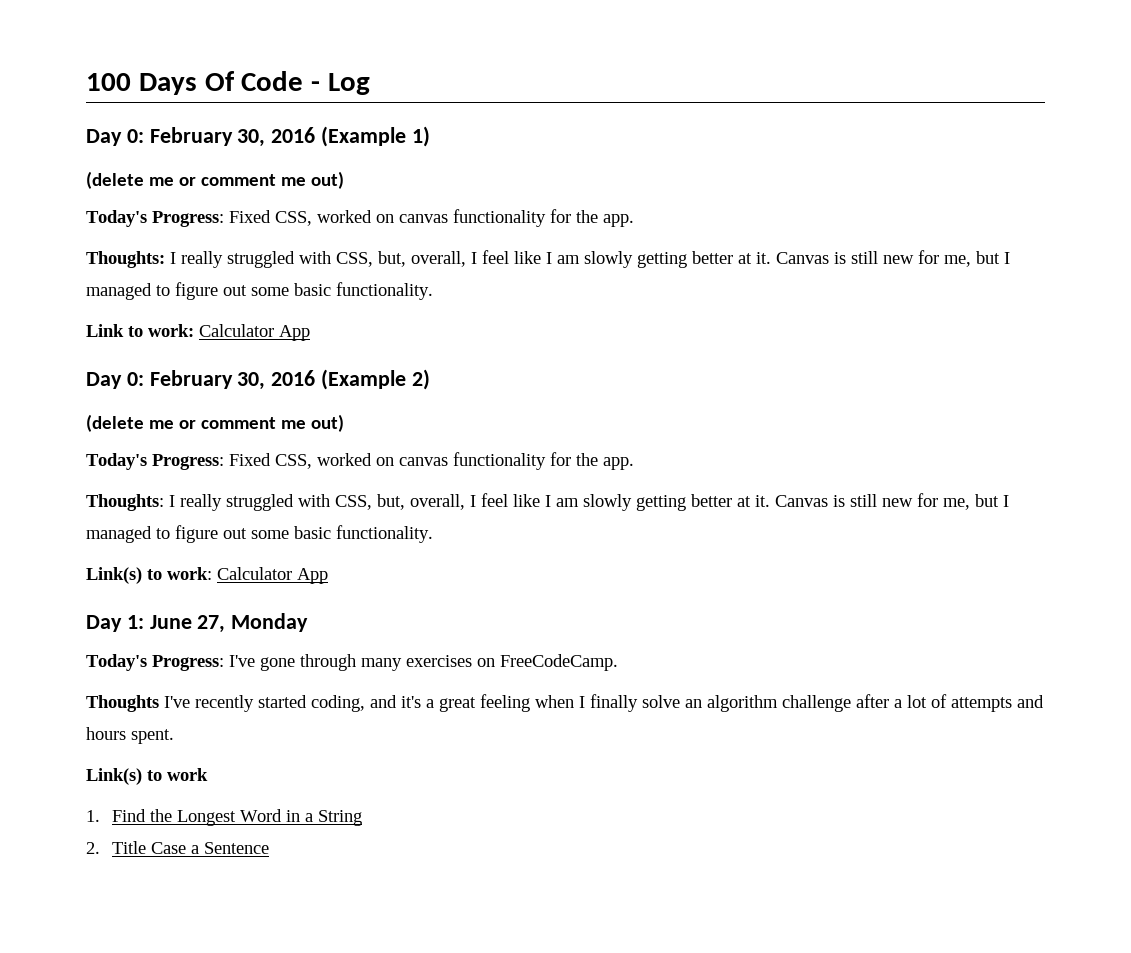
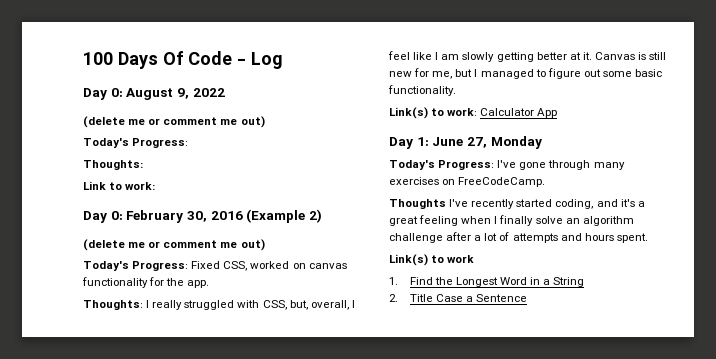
[149,126,430,147] [86,171,344,189] [86,209,634,227] [86,250,1010,268] [86,282,433,300] February 30, 2016 (Example 1) // (delete me or comment me out) // Today's Progress: Fixed CSS, worked on canvas functionality for the app. // Thoughts: I really struggled with CSS, but, overall, I feel like I am slowly getting better at it. Canvas is still new for me, but I managed to figure out some basic functionality. -> [126,88,225,100] [83,116,265,128] [83,138,189,148] [83,160,143,170] August 9, 2022 // (delete me or comment me out) // Today's Progress: // Thoughts:
[199,324,310,341] Calculator App -> (156, 186) none

